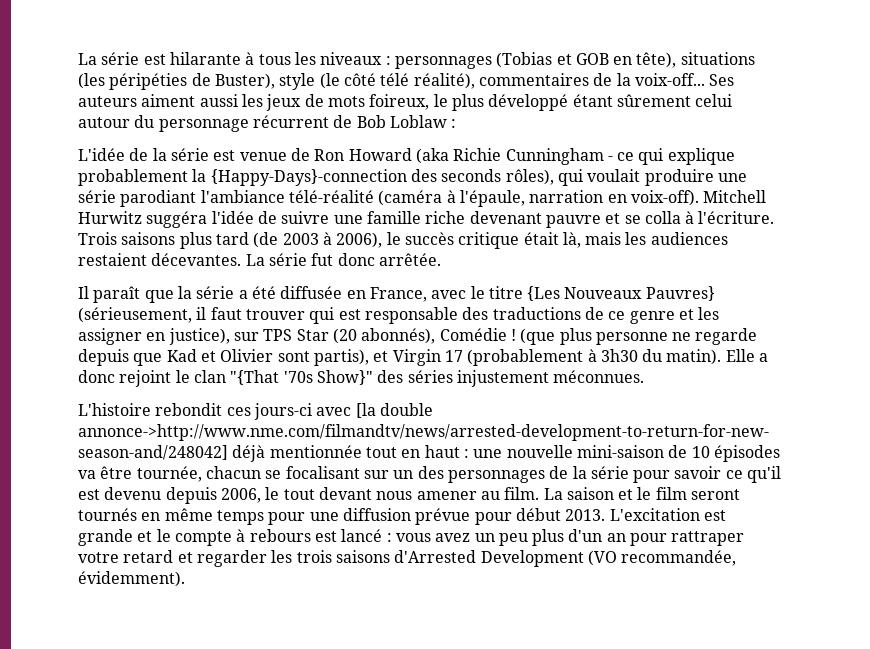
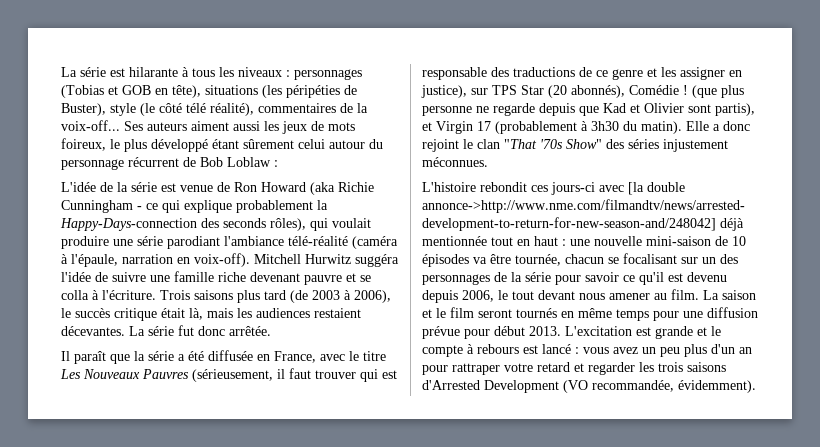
[210,169,407,186] {Happy-Days}-connection -> [60,218,197,231] Happy-Days-connection
[527,286,715,301] {Les Nouveaux Pauvres} -> [60,369,189,379] Les Nouveaux Pauvres
[230,370,373,385] "{That '70s Show}" -> [504,139,602,149] "That '70s Show"

